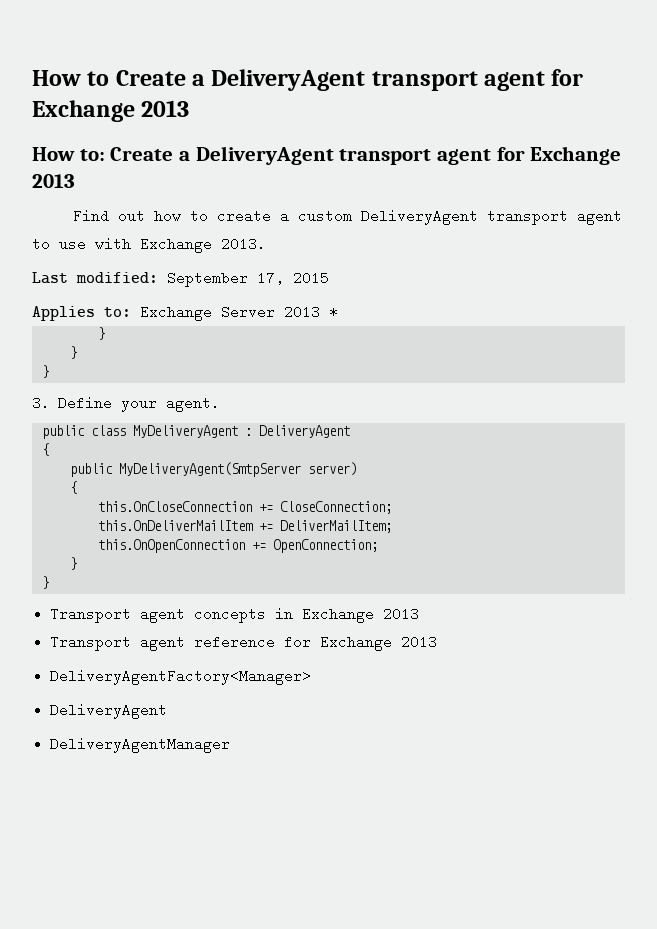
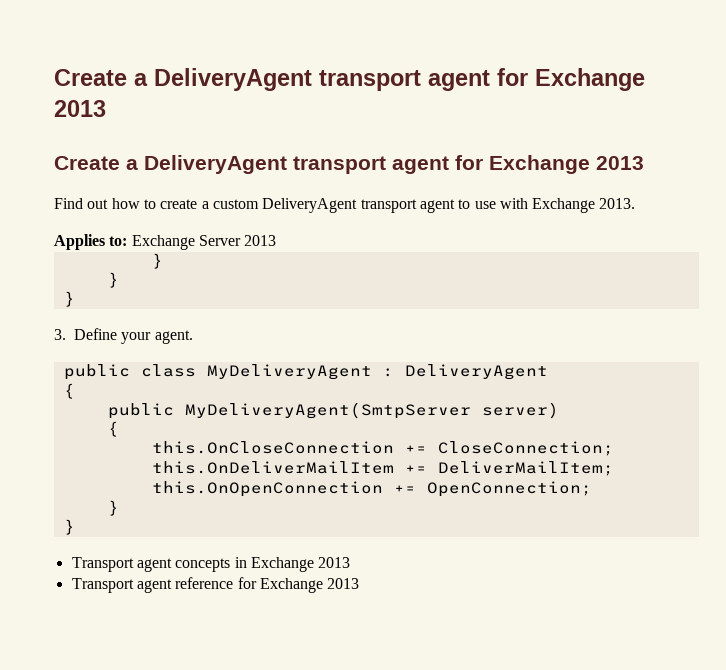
[32,69,584,91] [32,100,190,122] [32,147,105,161] How to Create a DeliveryAgent transport agent for Exchange 2013 // How to: -> [54,68,645,91] [54,100,106,117] Create a DeliveryAgent transport agent for Exchange 2013 //
[32,271,329,287] // Last modified: September 17, 2015 -> (636, 203) none
[329,305,338,319] * -> (277, 240) none
[50,669,312,685] [50,703,168,719] [50,737,231,753] // DeliveryAgentFactory<Manager> // DeliveryAgent // DeliveryAgentManager -> (360, 583) none

